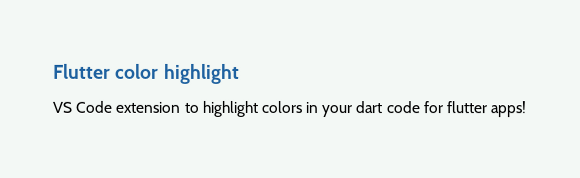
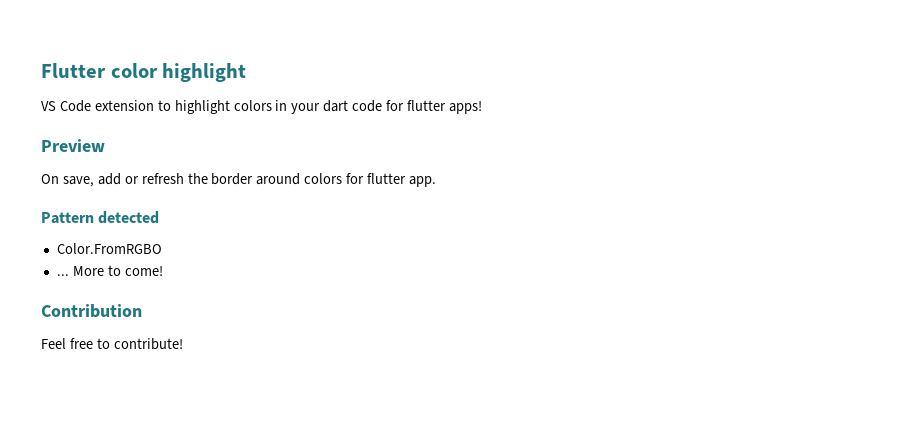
(527, 109) none -> [41,139,105,152] [41,173,437,187] [41,211,160,224] [56,243,162,254] [56,265,163,276] [41,304,142,318] [41,338,183,350] // Preview // On save, add or refresh the border around colors for flutter app. // Pattern detected // Color.FromRGBO // ... More to come! // Contribution // Feel free to contribute!

